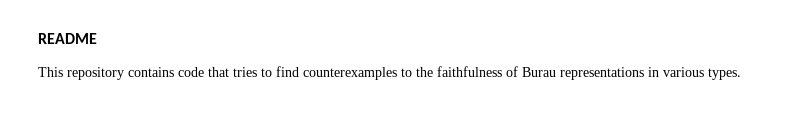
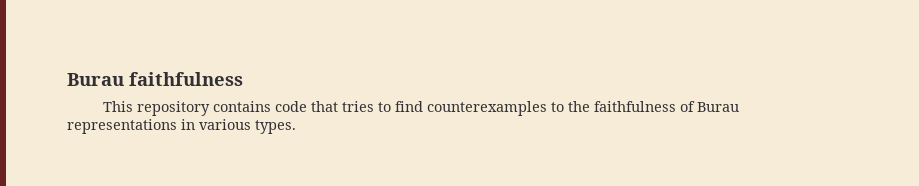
[38,33,97,44] README -> [67,72,243,86] Burau faithfulness

